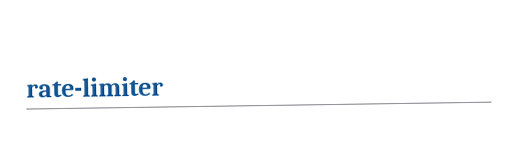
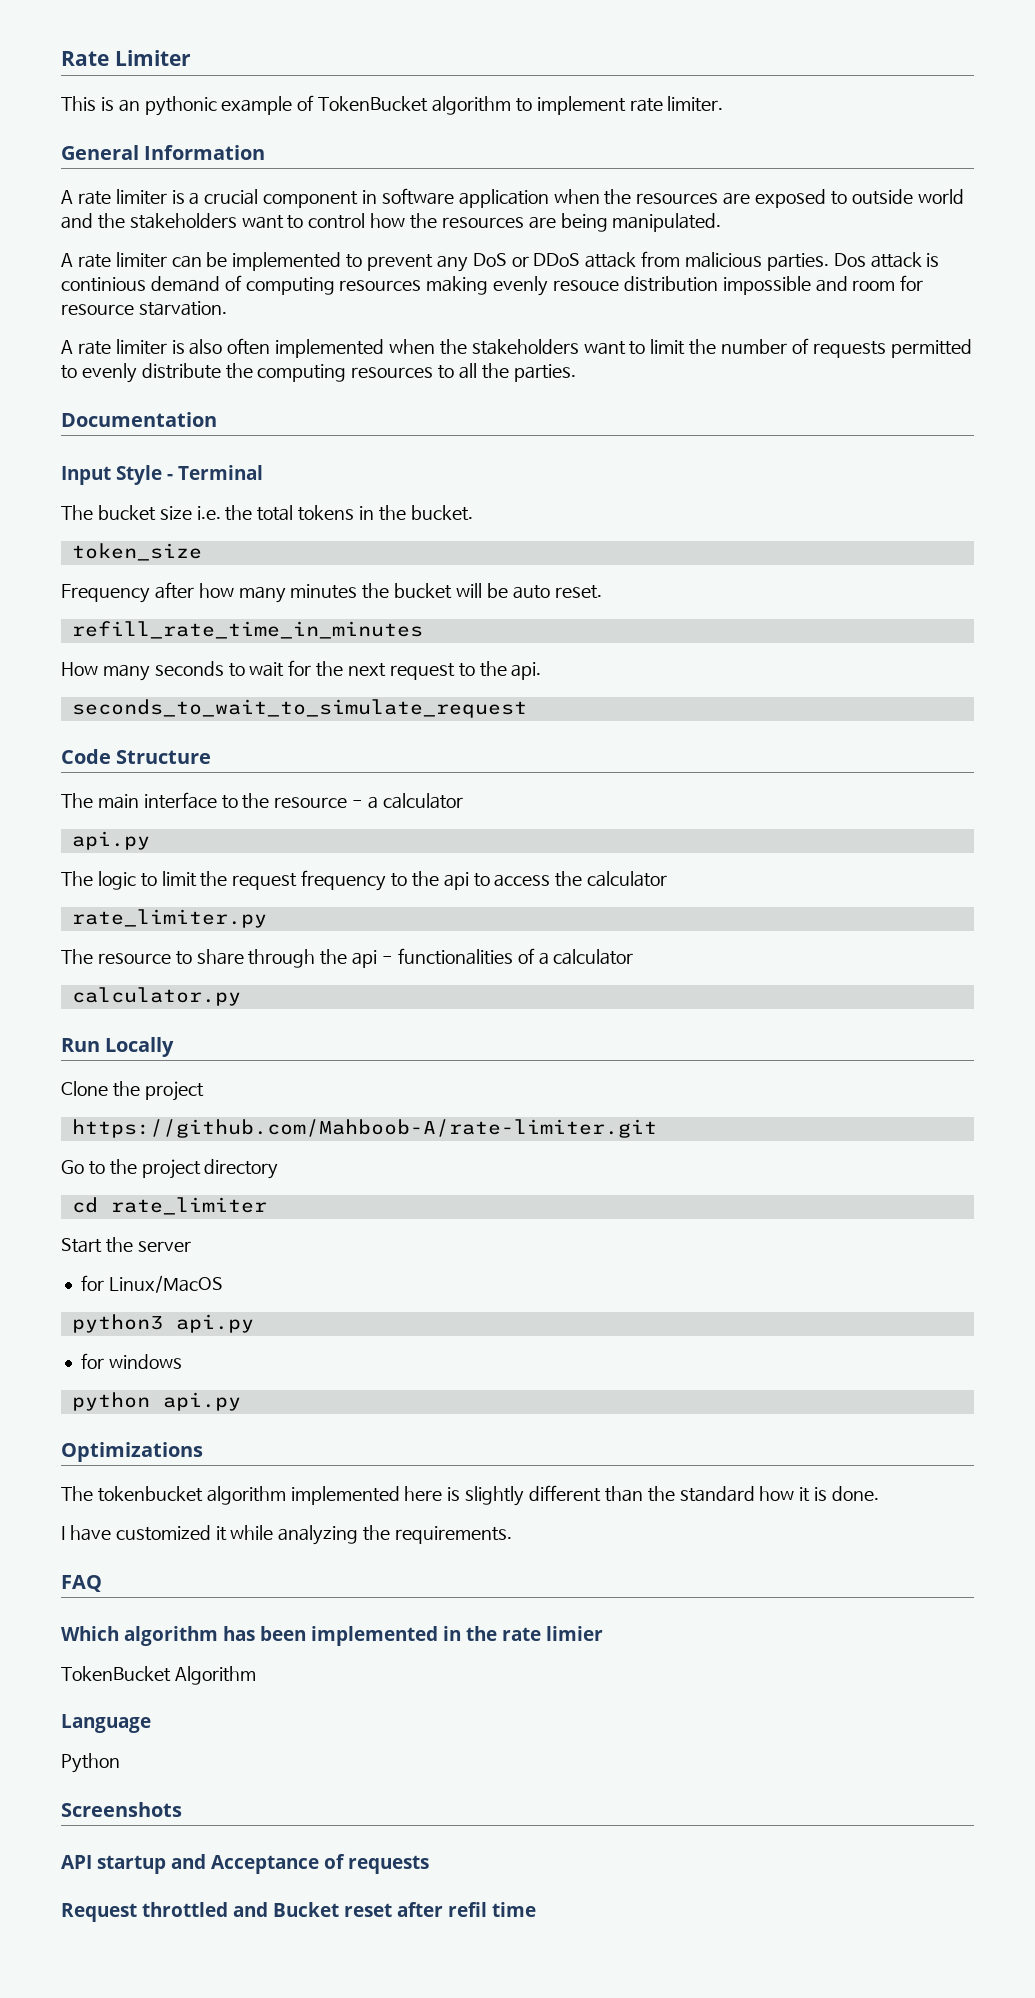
[26,76,164,98] rate-limiter -> [61,50,191,66] [61,95,724,116] [61,145,266,160] [61,188,964,208] [61,213,722,232] [61,251,940,272] [61,275,924,296] [61,301,227,316] [61,338,972,358] [61,363,576,383] [61,412,217,427] [61,465,264,485] [61,505,473,521] [71,543,202,561] [61,582,602,603] [71,621,423,639] [61,660,542,681] [71,699,527,718] [61,749,212,764] [61,792,463,809] [71,831,150,850] [61,870,668,891] [71,909,267,928] [61,948,634,968] [71,987,241,1006] [61,1037,175,1057] [61,1081,204,1101] [71,1119,657,1138] [61,1159,279,1179] [71,1197,267,1215] [61,1237,191,1253] [80,1275,223,1293] [71,1314,254,1333] [80,1353,182,1369] [71,1392,241,1411] [61,1442,203,1462] [61,1485,880,1506] [61,1525,513,1545] [61,1575,102,1592] [61,1626,603,1646] [61,1666,256,1685] [61,1714,151,1733] [61,1753,120,1773] [61,1802,182,1817] [61,1854,429,1874] [61,1902,536,1922] Rate Limiter // This is an pythonic example of TokenBucket algorithm to implement rate limiter. // General Information // A rate limiter is a crucial component in software application when the resources are exposed to outside world and the stakeholders want to control how the resources are being manipulated. // A rate limiter can be implemented to prevent any DoS or DDoS attack from malicious parties. Dos attack is continious demand of computing resources making evenly resouce distribution impossible and room for resource starvation. // A rate limiter is also often implemented when the stakeholders want to limit the number of requests permitted to evenly distribute the computing resources to all the parties. // Documentation // Input Style - Terminal // The bucket size i.e. the total tokens in the bucket. // token_size // Frequency after how many minutes the bucket will be auto reset. // refill_rate_time_in_minutes // How many seconds to wait for the next request to the api. // seconds_to_wait_to_simulate_request // Code Structure // The main interface to the resource - a calculator // api.py // The logic to limit the request frequency to the api to access the calculator // rate_limiter.py // The resource to share through the api - functionalities of a calculator // calculator.py // Run Locally // Clone the project // https://github.com/Mahboob-A/rate-limiter.git // Go to the project directory // cd rate_limiter // Start the server // for Linux/MacOS // python3 api.py // for windows // python api.py // Optimizations // The tokenbucket algorithm implemented here is slightly different than the standard how it is done. // I have customized it while analyzing the requirements. // FAQ // Which algorithm has been implemented in the rate limier // TokenBucket Algorithm // Language // Python // Screenshots // API startup and Acceptance of requests // Request throttled and Bucket reset after refil time

